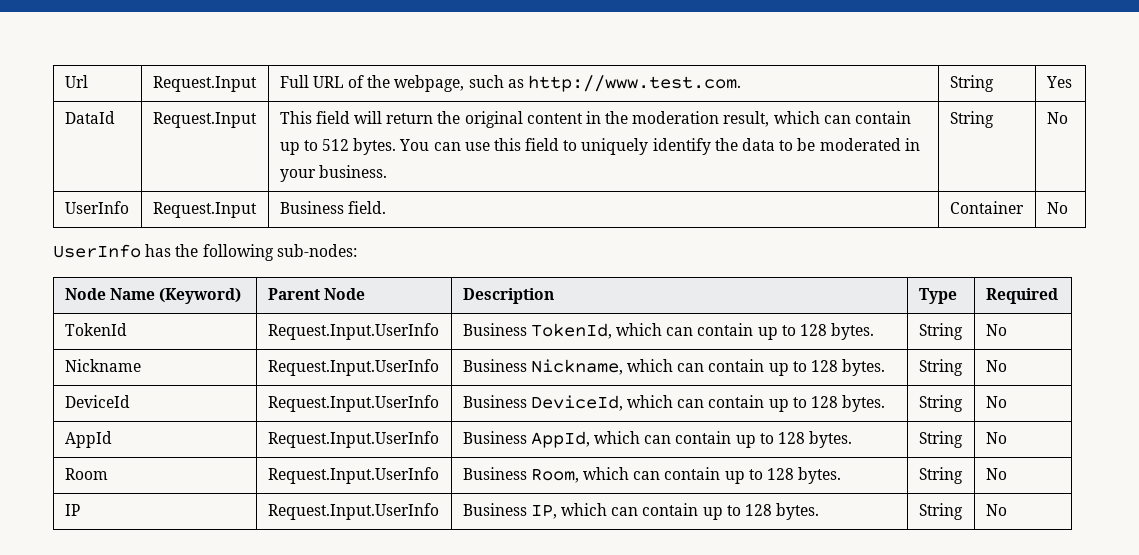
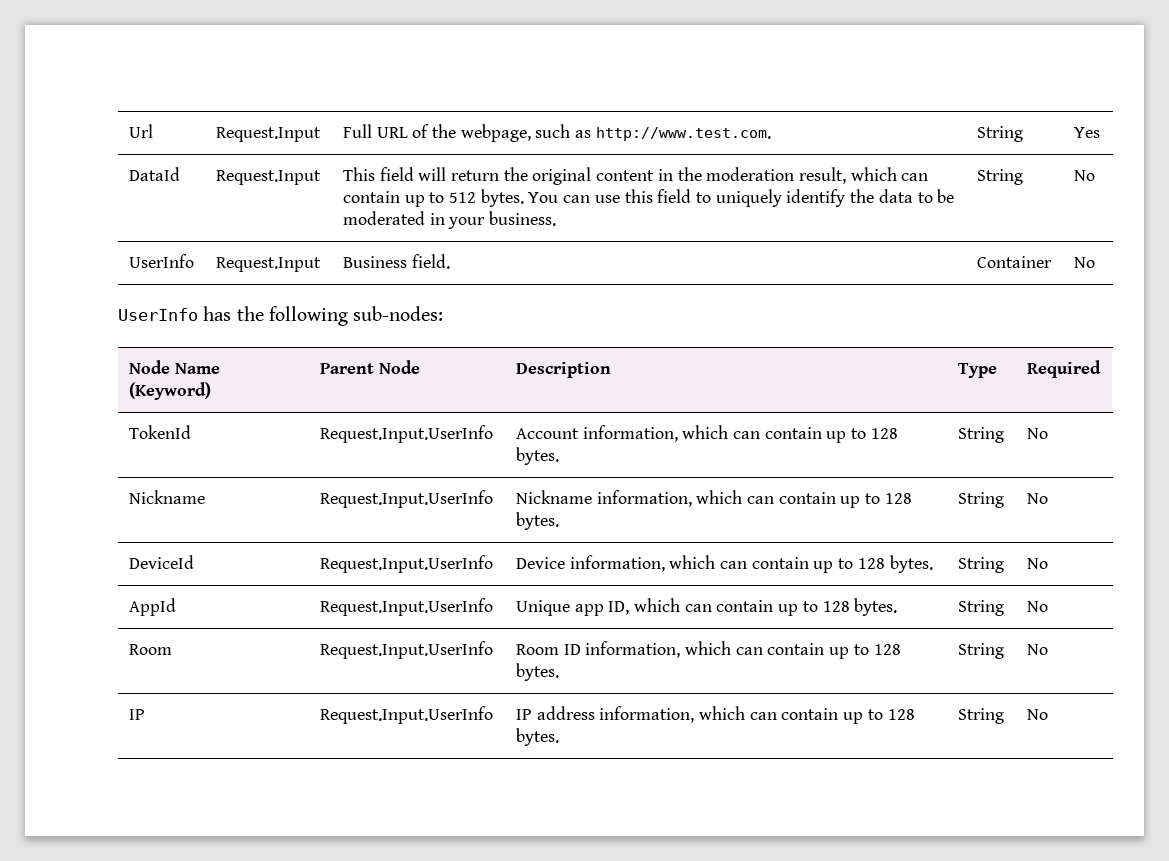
[462,323,612,339] Business TokenId, -> [515,425,678,442] Account information,
[462,359,623,375] Business Nickname, -> [515,490,692,507] Nickname information,
[462,395,623,411] Business DeviceId, -> [515,555,665,572] Device information,
[462,431,590,448] Business AppId, -> [515,600,630,616] Unique app ID,
[462,467,579,483] Business Room, -> [515,641,681,658] Room ID information,
[462,503,557,519] Business IP, -> [515,706,695,723] IP address information,

